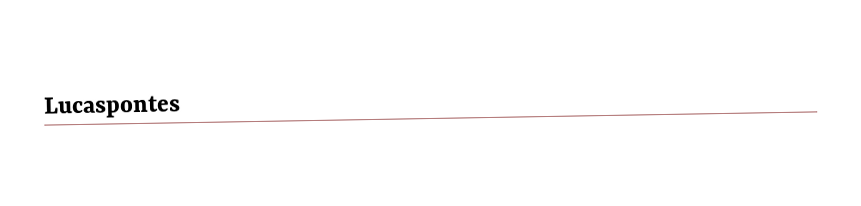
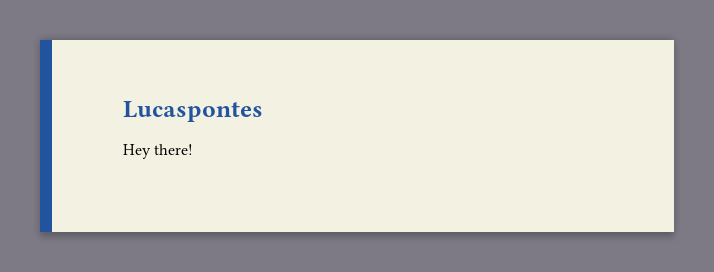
(181, 107) none -> [123,144,194,159] // Hey there!

